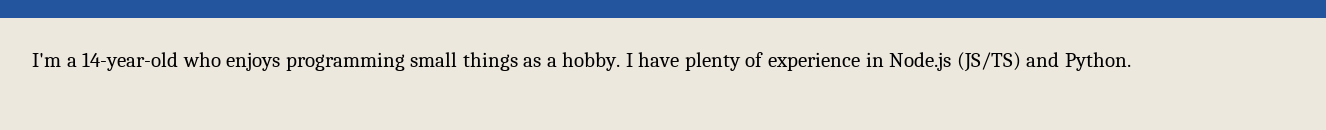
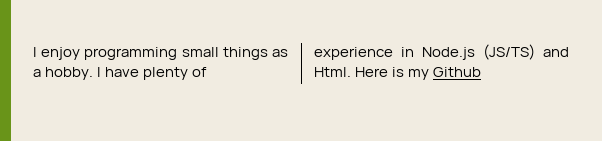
[32,52,281,71] I'm a 14-year-old who enjoys -> [33,47,81,60] I enjoy
[1064,52,1131,71] Python. -> [314,67,482,80] Html. Here is my Github

